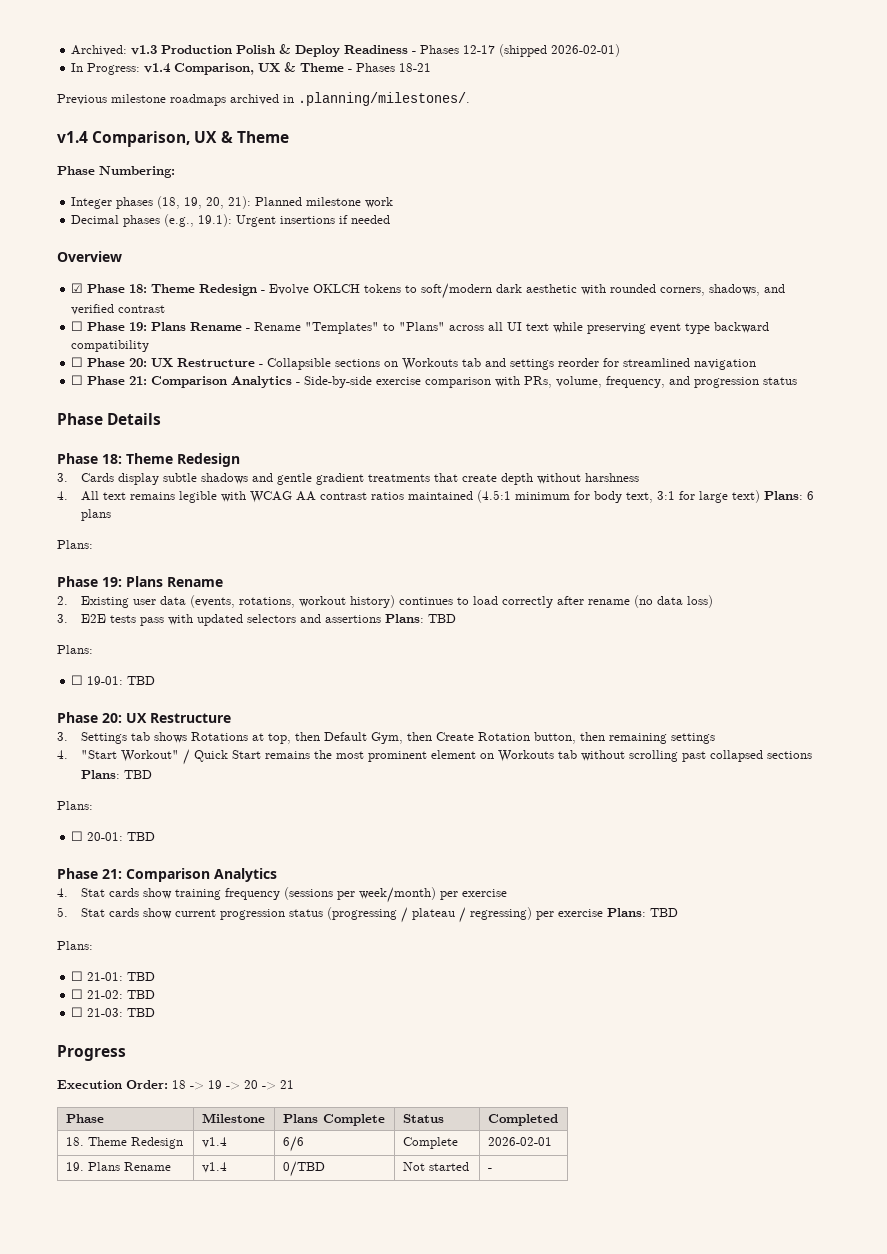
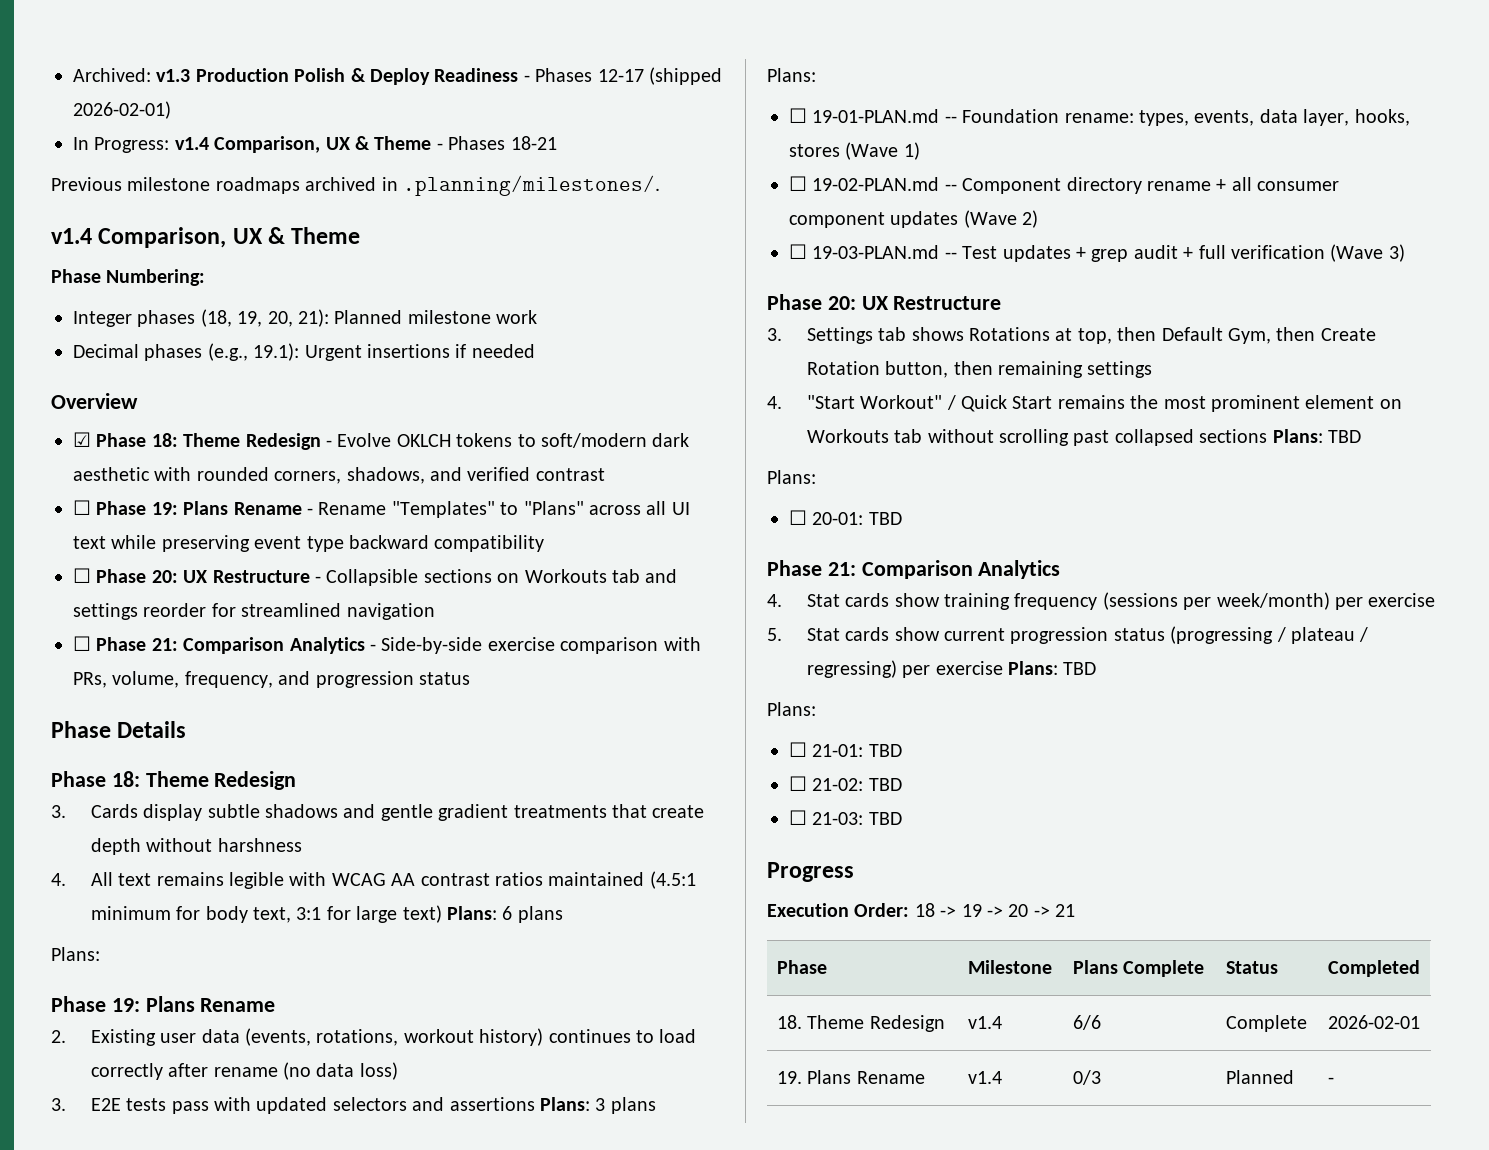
[428,614,457,623] [57,645,93,654] [71,675,156,685] TBD // Plans: // ☐ 19-01: TBD -> [595,1097,656,1114] [767,68,816,82] [789,108,1410,126] [789,142,920,160] [789,176,1340,194] [789,210,1039,228] [789,244,1405,262] 3 plans // Plans: // ☐ 19-01-PLAN.md -- Foundation rename: types, events, data layer, hooks, stores (Wave 1) // ☐ 19-02-PLAN.md -- Component directory rename + all consumer component updates (Wave 2) // ☐ 19-03-PLAN.md -- Test updates + grep audit + full verification (Wave 3)
[282,1161,325,1177] [402,1162,469,1171] 0/TBD | Not started -> [1072,1070,1101,1085] [1225,1070,1294,1084] 0/3 | Planned

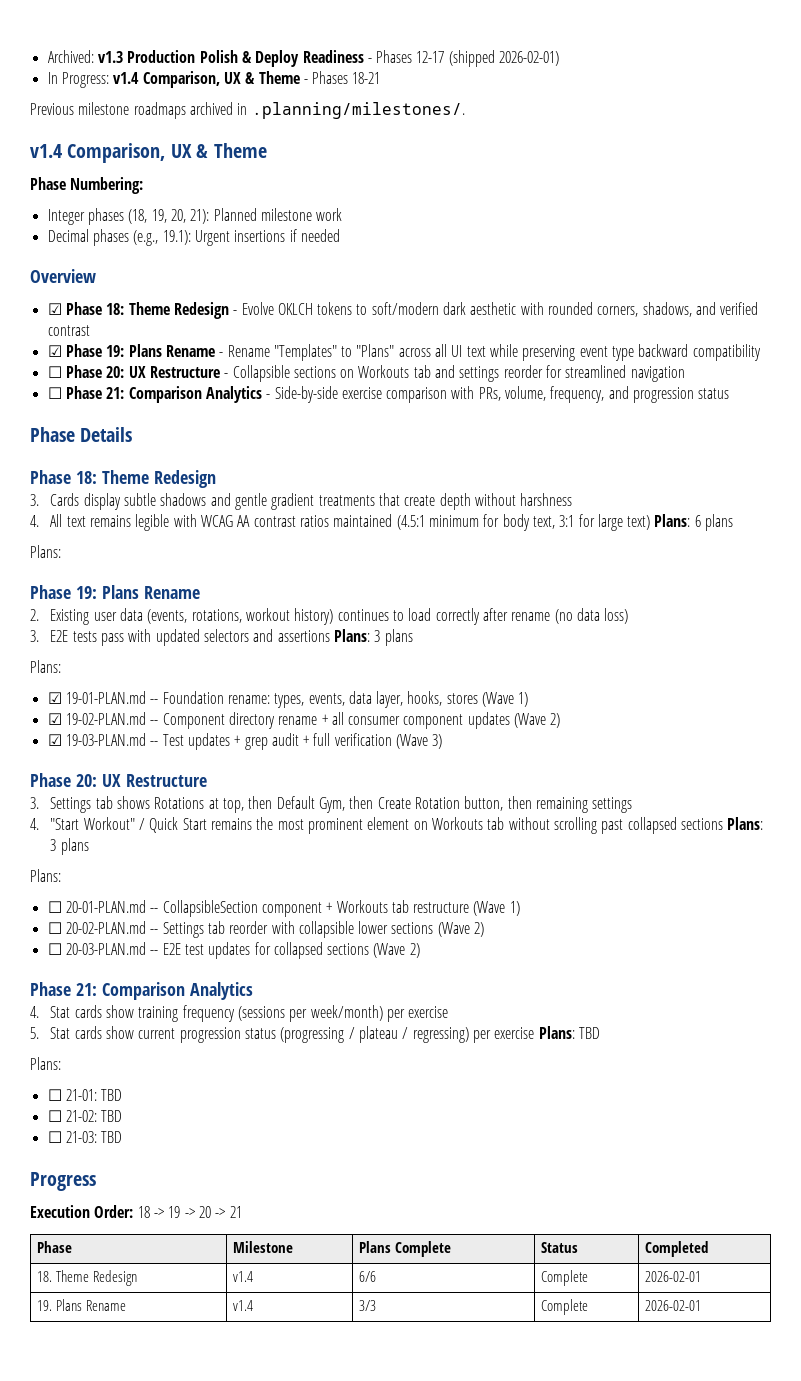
[73,500,91,515] ☐ -> [47,345,62,357] ☑
[789,108,807,123] ☐ -> [47,692,62,704] ☑
[789,176,807,191] ☐ -> [47,713,62,725] ☑
[789,244,807,259] ☐ -> [47,734,62,746] ☑
[1328,430,1362,443] [767,470,816,484] [789,510,902,525] TBD // Plans: // ☐ 20-01: TBD -> [50,838,89,855] [30,869,61,882] [47,900,520,917] [47,921,485,938] [47,942,420,959] 3 plans // Plans: // ☐ 20-01-PLAN.md -- CollapsibleSection component + Workouts tab restructure (Wave 1) // ☐ 20-02-PLAN.md -- Settings tab reorder with collapsible lower sections (Wave 2) // ☐ 20-03-PLAN.md -- E2E test updates for collapsed sections (Wave 2)
[1072,1070,1101,1085] [1225,1070,1294,1084] [1327,1077,1334,1084] 0/3 | Planned | - -> [359,1300,377,1311] [541,1299,589,1315] [645,1300,702,1311] 3/3 | Complete | 2026-02-01

